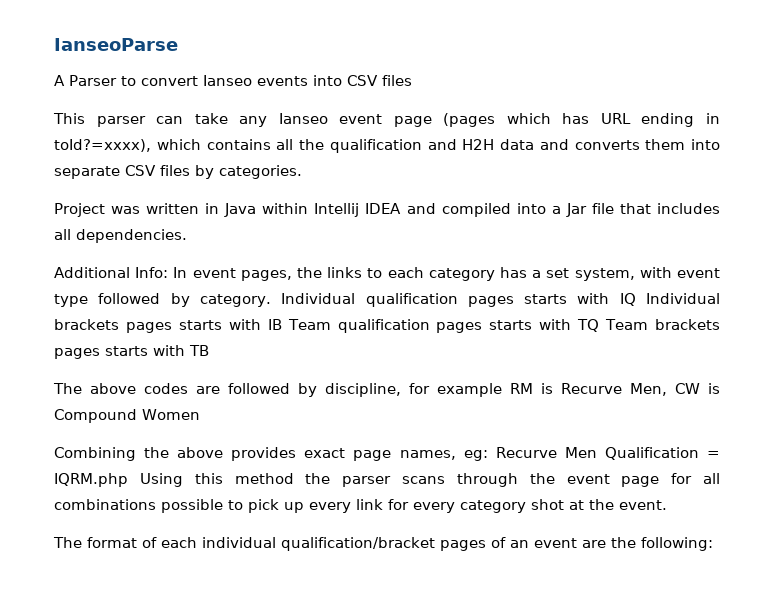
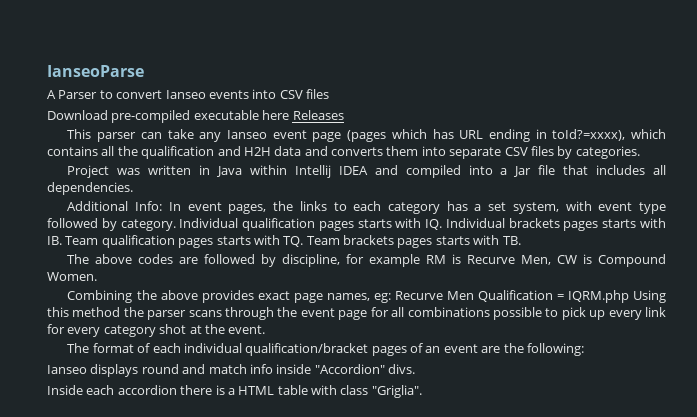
(412, 80) none -> [47,110,344,123] // Download pre-compiled executable here Releases
[619,293,636,306] IQ -> [425,219,443,230] IQ.
[267,319,282,330] IB -> [47,236,62,245] IB.
[577,319,600,332] TQ -> [283,236,304,247] TQ.
[189,345,209,356] TB -> [502,236,521,245] TB.
[142,409,200,420] Women -> [47,272,97,281] Women.
(713, 544) none -> [47,364,415,377] [47,385,422,398] // Ianseo displays round and match info inside "Accordion" divs. // Inside each accordion there is a HTML table with class "Griglia".

